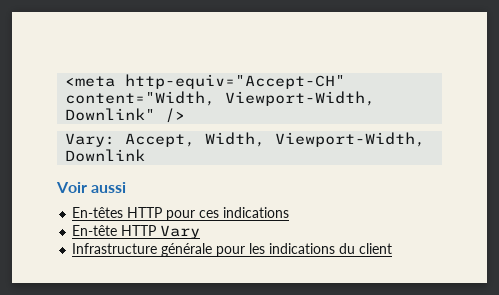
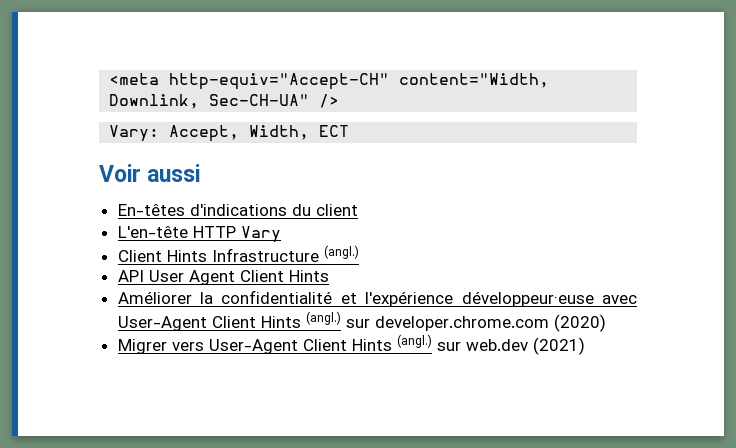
[225,91,376,106] [65,108,156,121] Viewport-Width, Downlink" -> [109,94,310,109] Downlink, Sec-CH-UA"
[275,132,426,147] [65,149,146,162] Viewport-Width, Downlink -> [319,125,350,137] ECT
[127,207,290,221] [72,225,201,239] [72,243,393,257] HTTP pour ces indications // En-tête HTTP Vary // Infrastructure générale pour les indications du client -> [189,204,358,216] [117,226,281,243] [117,245,359,262] [117,270,329,285] [117,290,637,307] [117,311,606,332] [117,334,585,355] d'indications du client // L'en-tête HTTP Vary // Client Hints Infrastructure (angl.) // API User Agent Client Hints // Améliorer la confidentialité et l'expérience développeur·euse avec User-Agent Client Hints (angl.) sur developer.chrome.com (2020) // Migrer vers User-Agent Client Hints (angl.) sur web.dev (2021)

